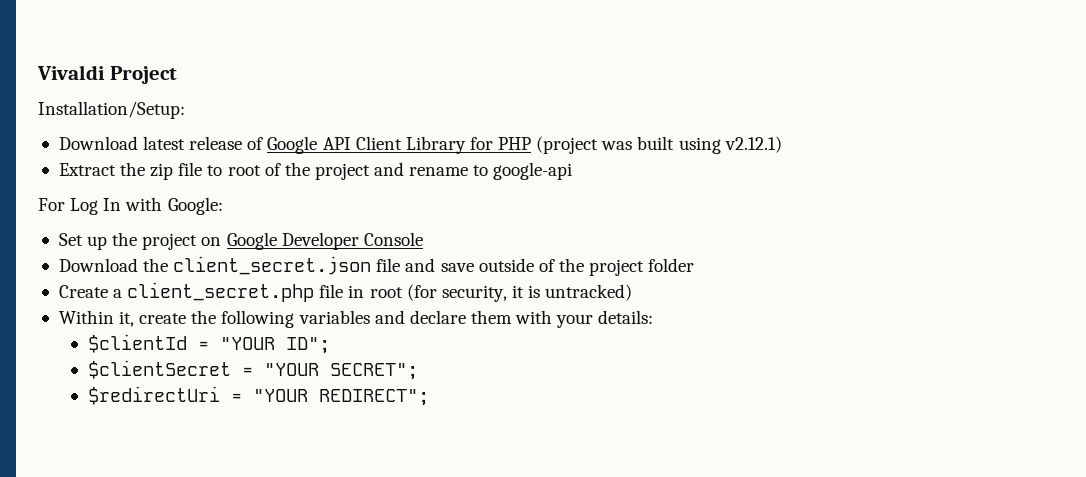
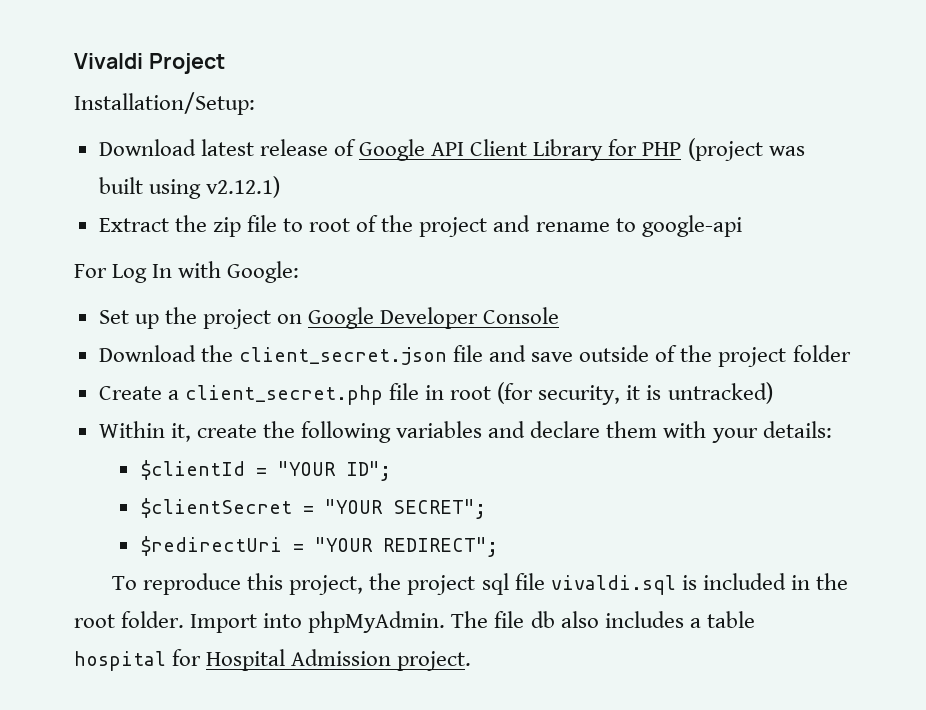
(430, 397) none -> [112,573,848,595] [74,611,755,633] [74,649,472,671] // To reproduce this project, the project sql file vivaldi.sql is included in the root folder. Import into phpMyAdmin. The file db also includes a table hospital for Hospital Admission project.

